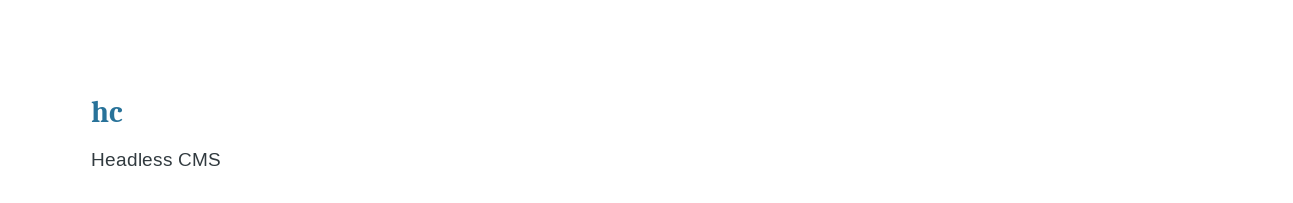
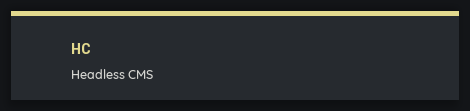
[91,100,123,122] hc -> [71,43,91,54] HC

